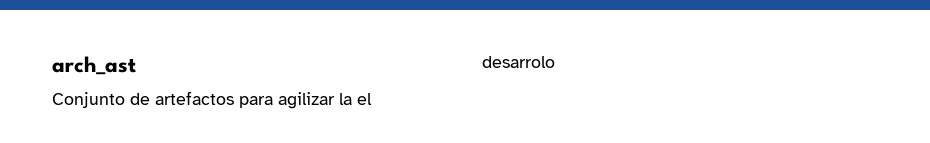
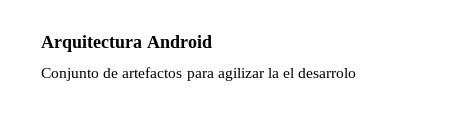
[52,56,136,75] arch_ast -> [41,35,212,52] Arquitectura Android

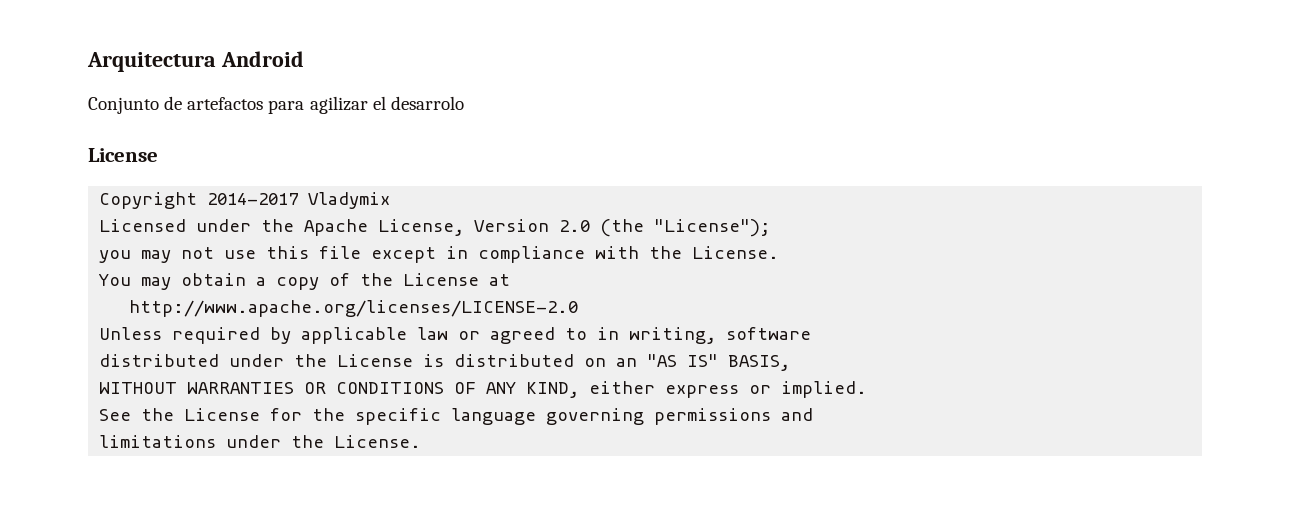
[267,68,279,78] la -> (368, 105) none
(357, 73) none -> [88,148,158,162] [99,192,391,209] [99,219,771,237] [99,246,780,263] [98,273,511,290] [129,300,579,317] [99,327,812,344] [99,354,791,371] [99,381,868,398] [99,408,814,425] [99,435,422,448] // License // Copyright 2014-2017 Vladymix // Licensed under the Apache License, Version 2.0 (the "License"); // you may not use this file except in compliance with the License. // You may obtain a copy of the License at // http://www.apache.org/licenses/LICENSE-2.0 // Unless required by applicable law or agreed to in writing, software // distributed under the License is distributed on an "AS IS" BASIS, // WITHOUT WARRANTIES OR CONDITIONS OF ANY KIND, either express or implied. // See the License for the specific language governing permissions and // limitations under the License.

